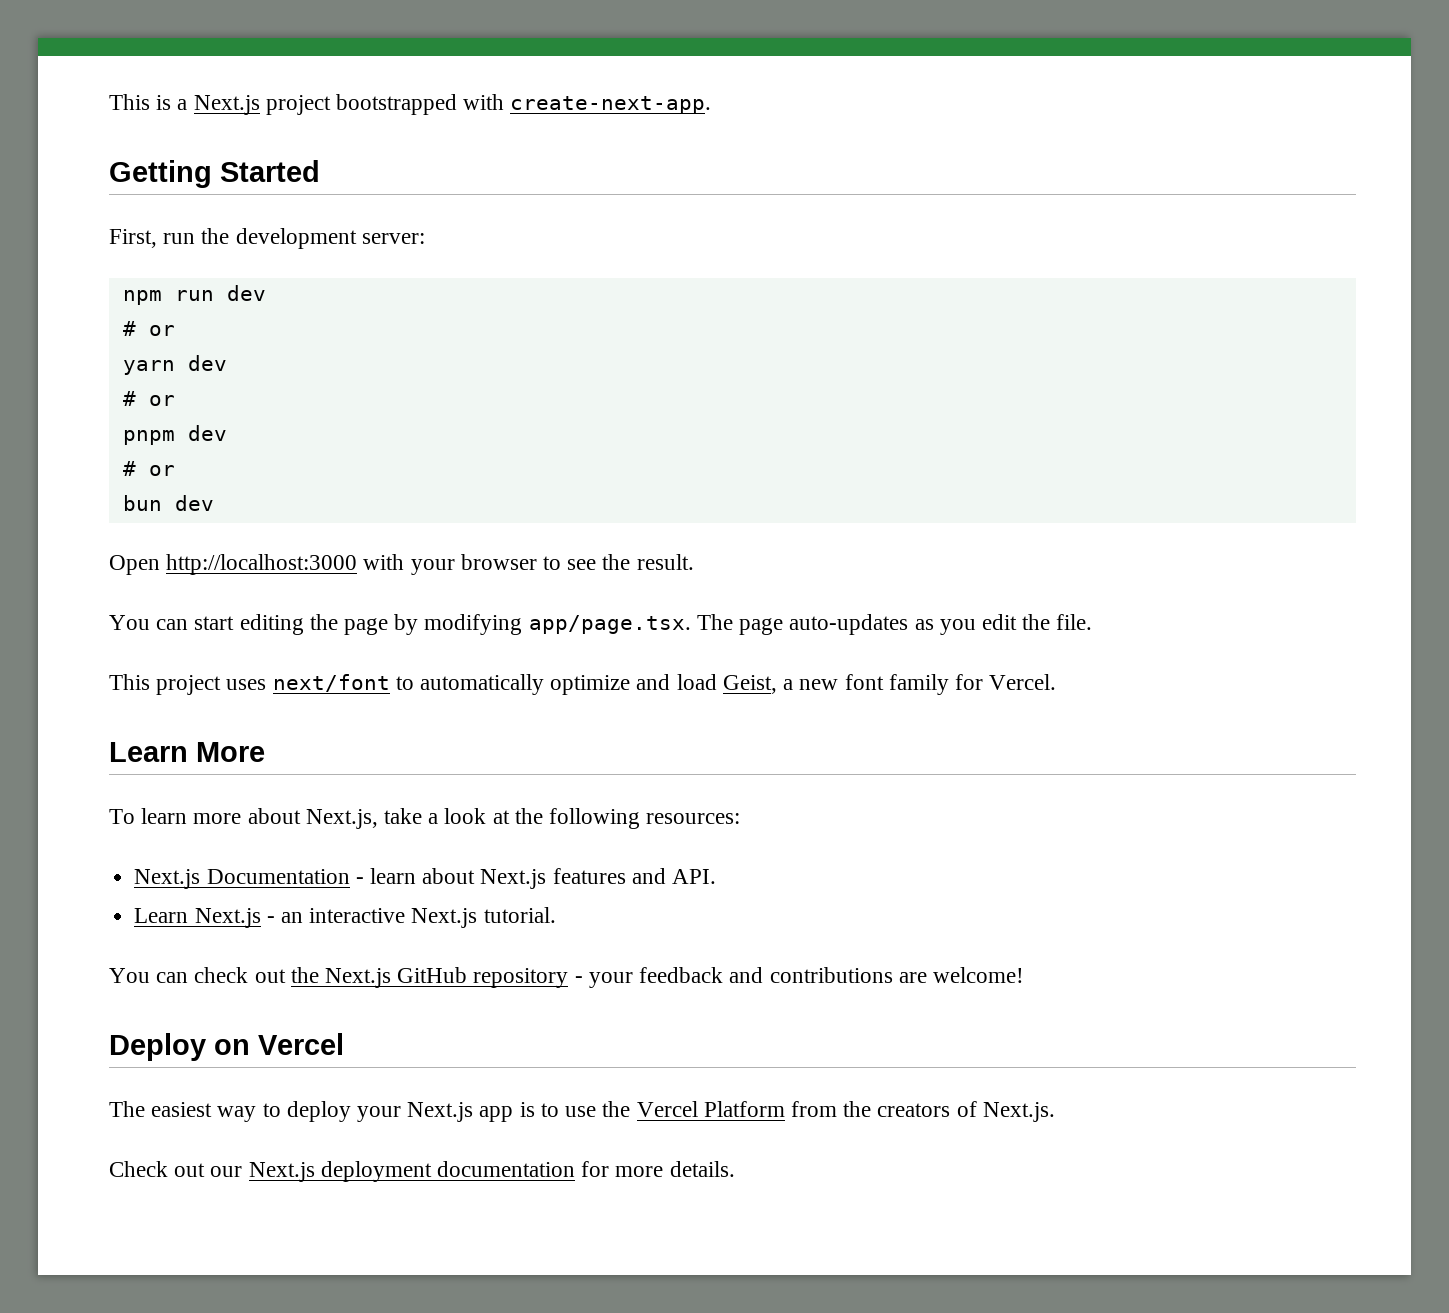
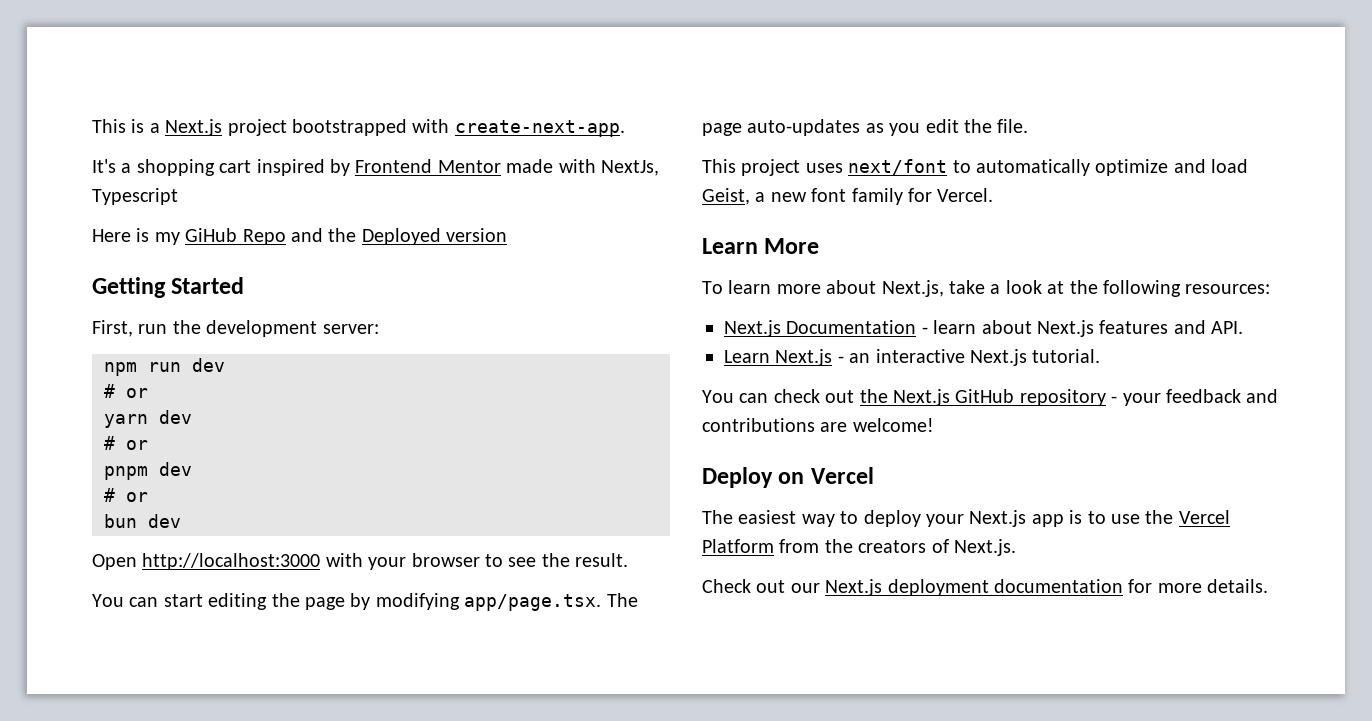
(712, 105) none -> [92,159,659,176] [92,188,178,205] [92,228,508,245] // It's a shopping cart inspired by Frontend Mentor made with NextJs, Typescript // Here is my GiHub Repo and the Deployed version

